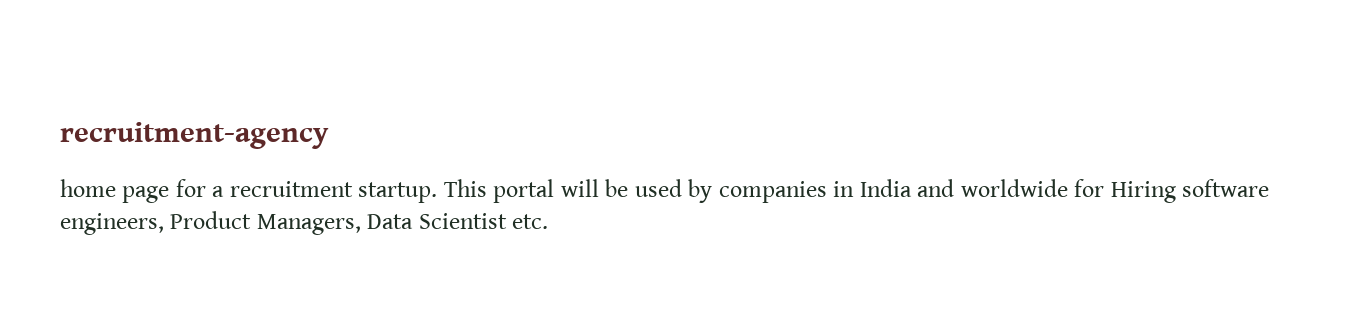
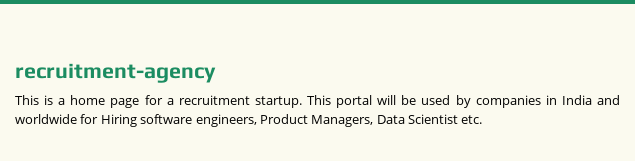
(329, 135) none -> [15,95,66,105] This is a

